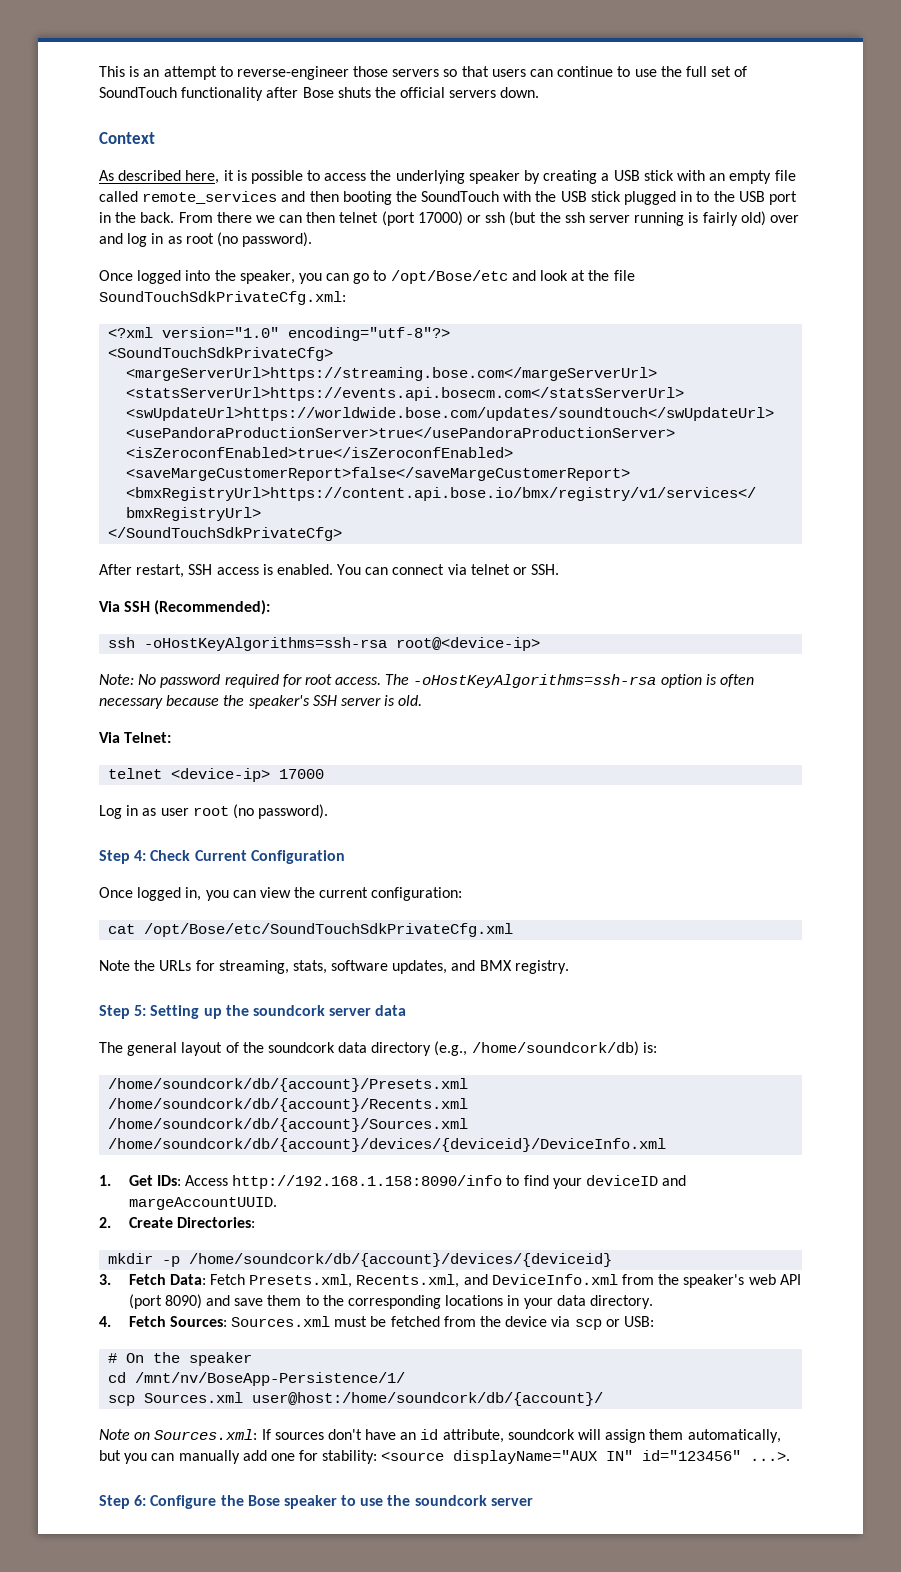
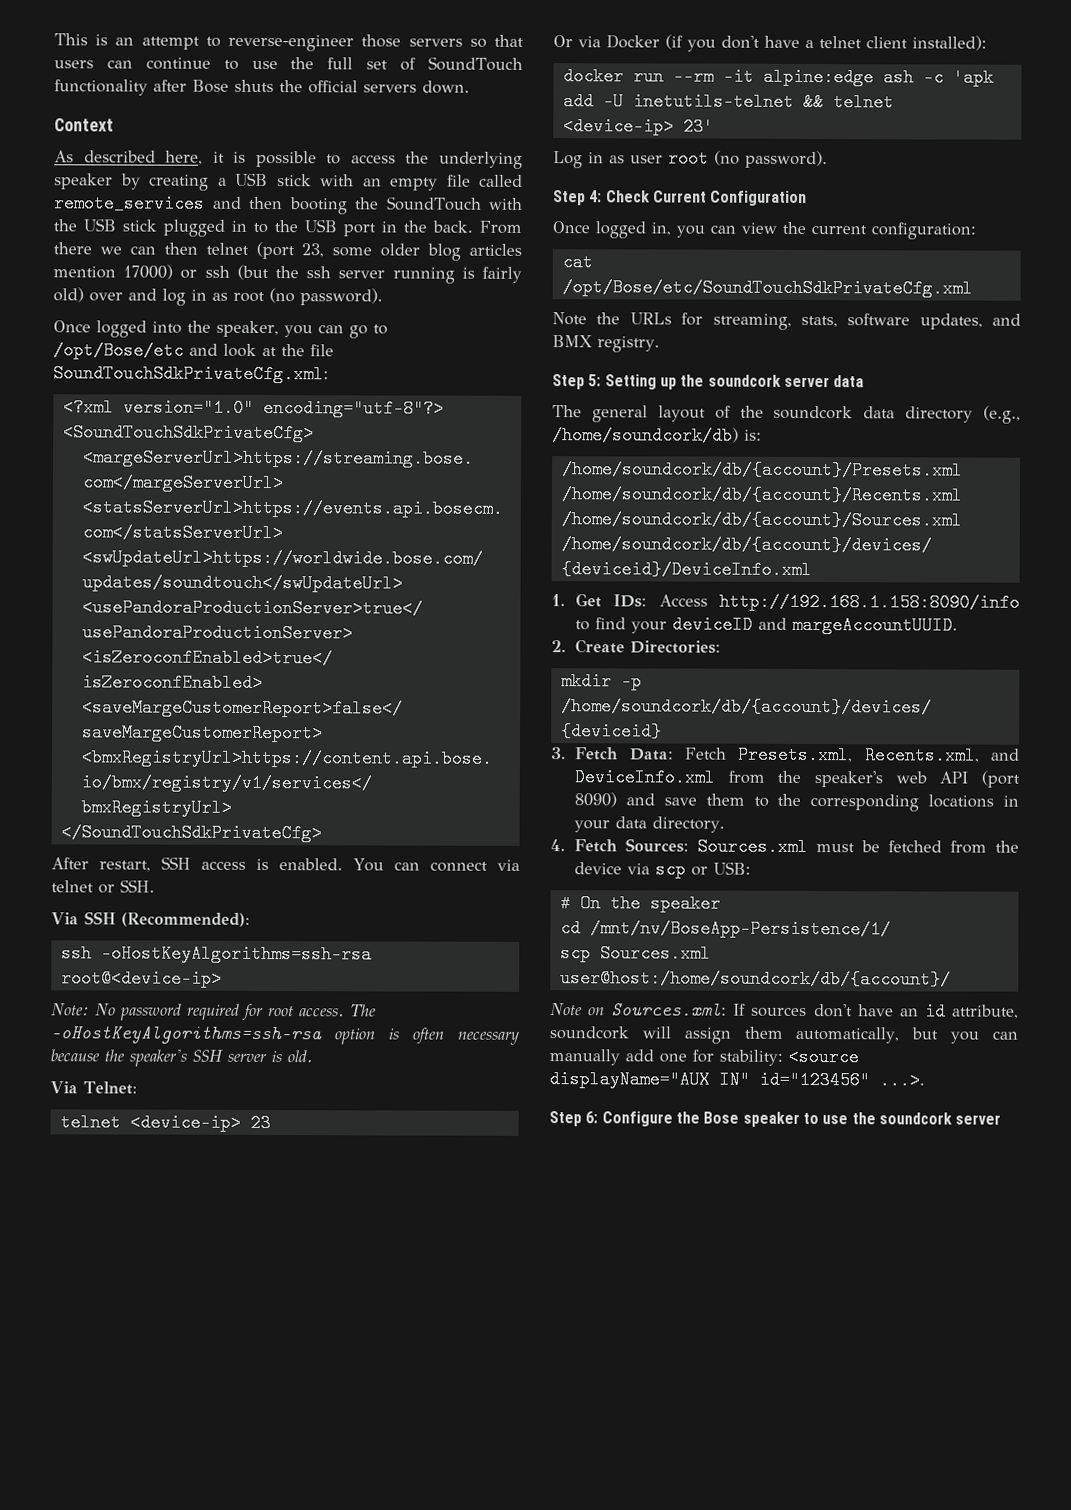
(415, 218) none -> [301,243,522,261] [53,266,116,279] 23, some older blog articles mention
[279,769,325,779] 17000 -> [249,1113,271,1133] [553,34,987,52] [562,67,994,87] [562,92,894,112] [562,117,714,136] 23 // Or via Docker (if you don't have a telnet client installed): // docker run --rm -it alpine:edge ash -c 'apk add -U inetutils-telnet && telnet <device-ip> 23'

